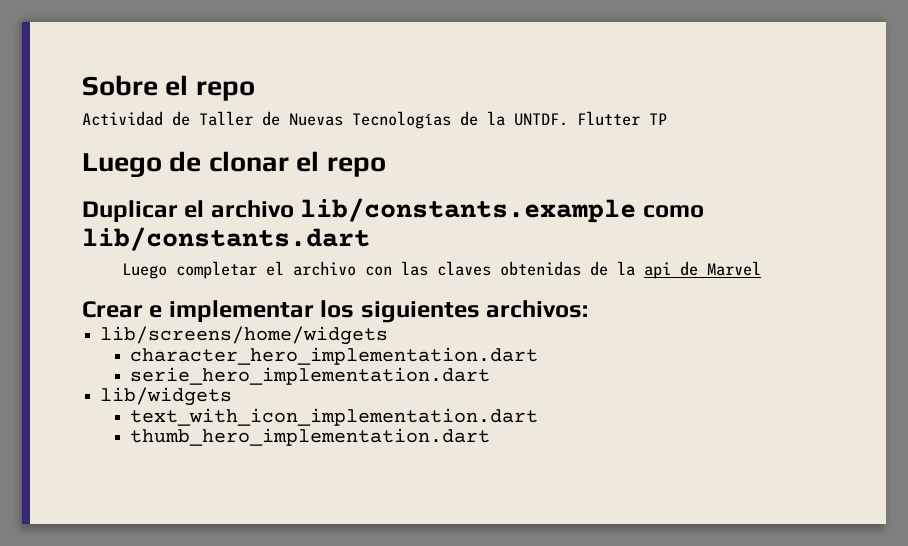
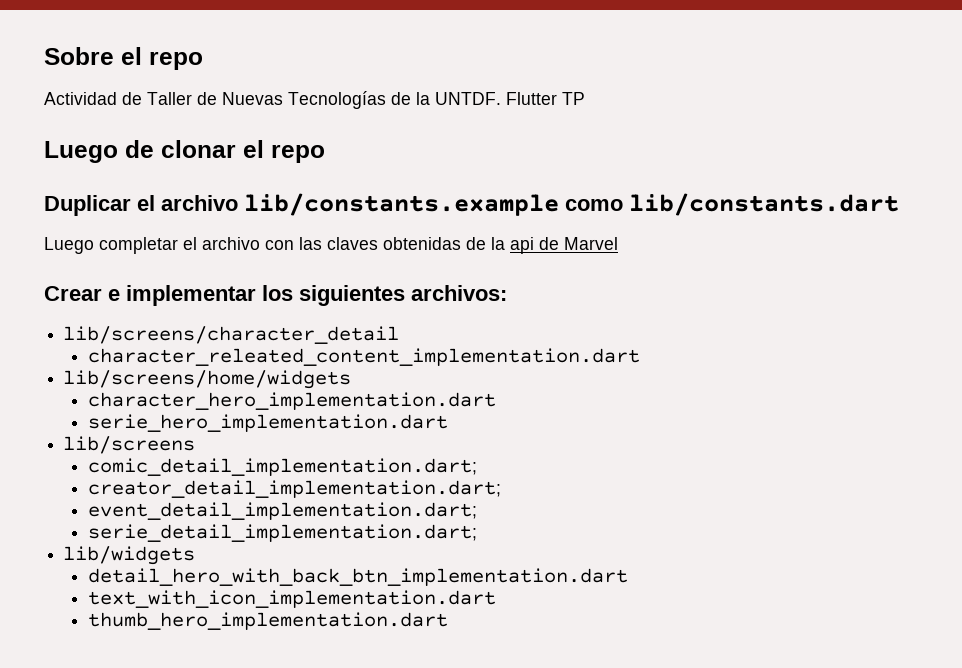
(589, 309) none -> [63,326,400,344] [87,348,640,366] // lib/screens/character_detail // character_releated_content_implementation.dart
(490, 376) none -> [63,436,196,454] [87,458,477,476] [87,480,501,498] [87,502,477,520] [87,524,477,542] // lib/screens // comic_detail_implementation.dart; // creator_detail_implementation.dart; // event_detail_implementation.dart; // serie_detail_implementation.dart;
(233, 396) none -> [87,568,628,586] // detail_hero_with_back_btn_implementation.dart

